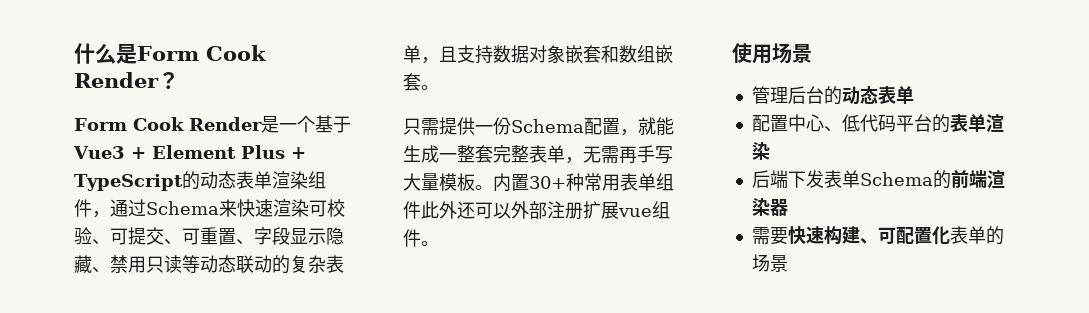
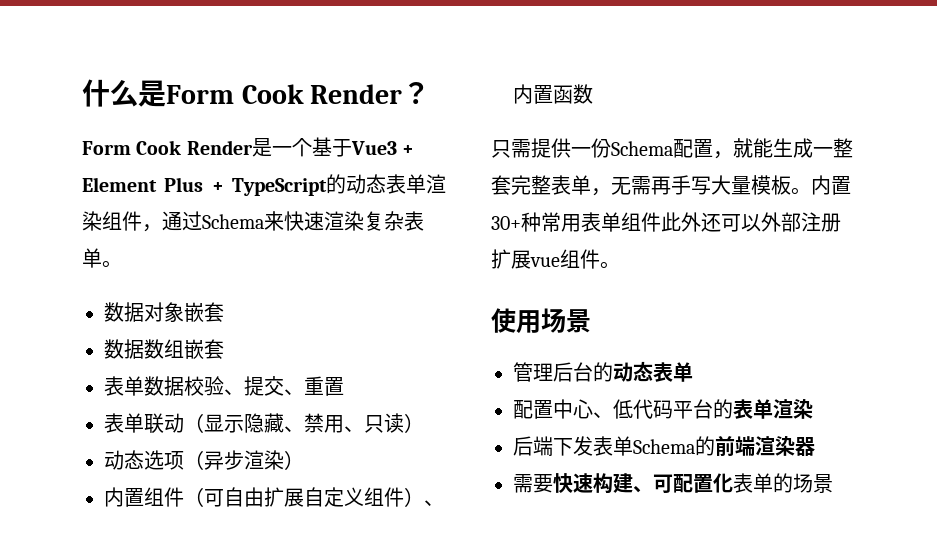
[309,199,345,217] [74,227,200,245] 可校验、可提交、可 -> [364,211,424,231] [82,248,122,268] [104,302,224,322] [104,339,224,359] [104,376,304,396] 复杂表单。 // 数据对象嵌套 // 数据数组嵌套 // 表单数据校验、提交、
[236,227,290,245] 、字段 -> [104,413,204,434] // 表单联动（
[146,255,344,274] [403,45,673,64] [403,73,439,91] 只读等动态联动的复杂表单，且支持数据对象嵌套和数组嵌套。 -> [344,413,424,433] [104,450,304,470] [104,487,444,507] [513,84,593,104] 、只读） // 动态选项（异步渲染） // 内置组件（可自由扩展自定义组件）、内置函数

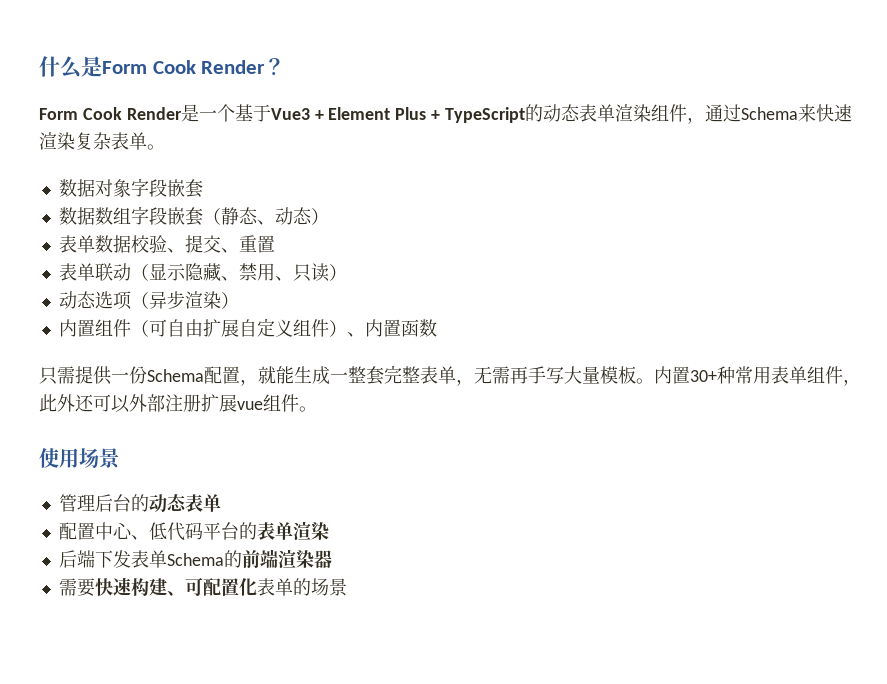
(184, 312) none -> [130,178,167,197] 字段
[184,339,224,359] 嵌套 -> [130,206,329,226] 字段嵌套（静态、动态）
(661, 222) none -> [843,379,861,386] ，

